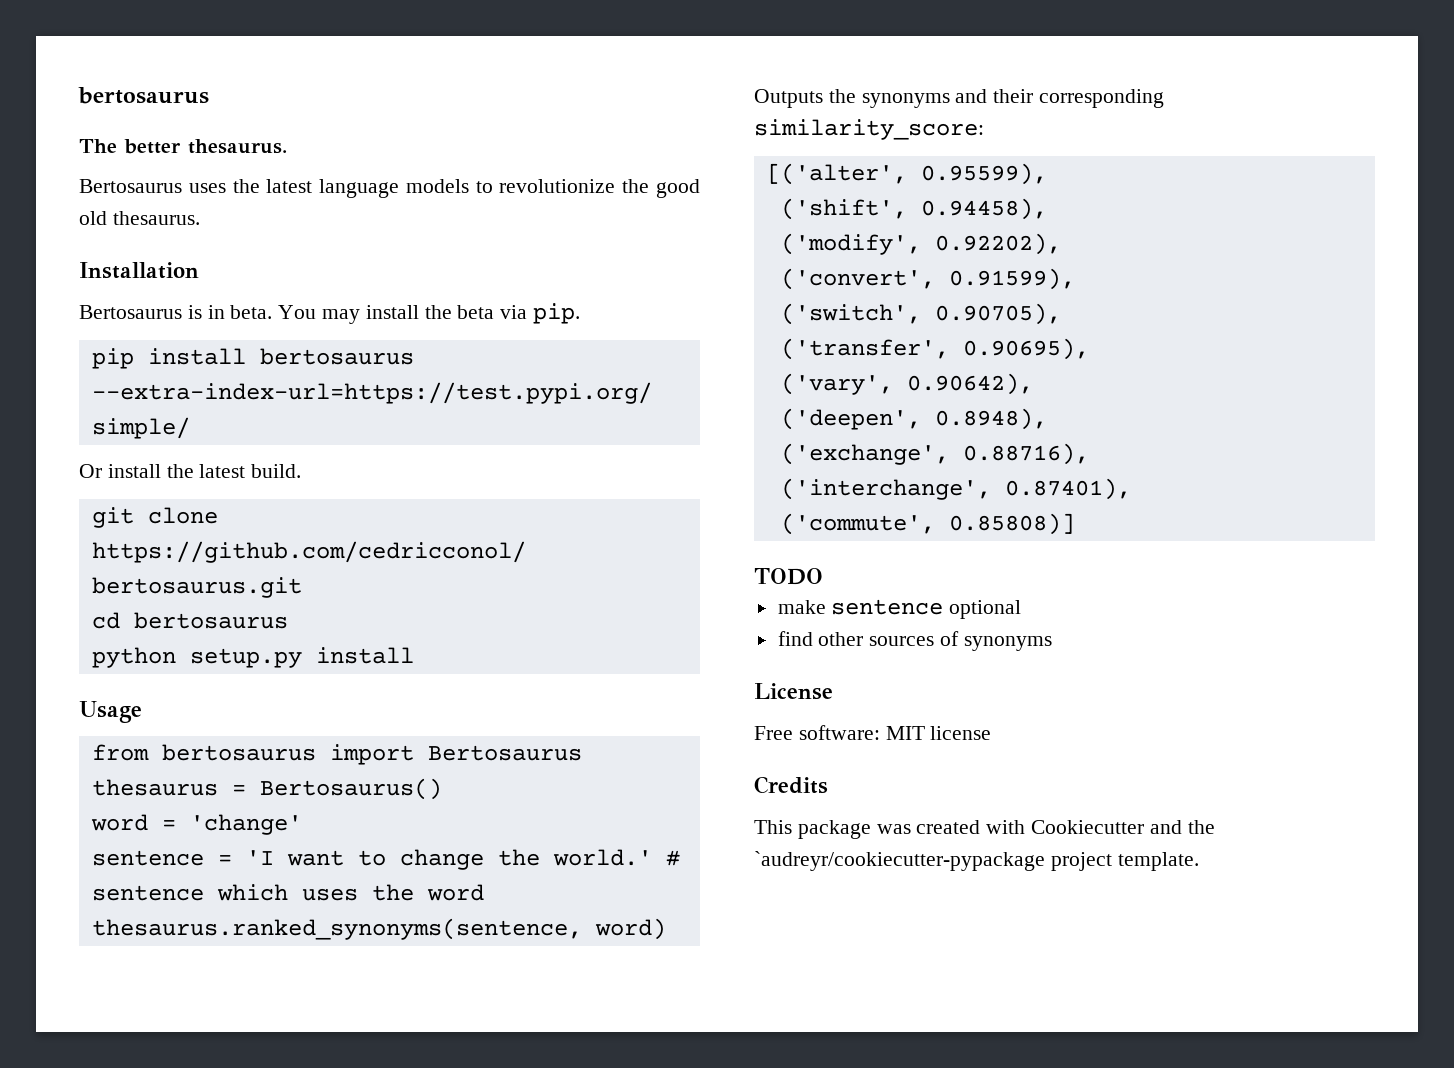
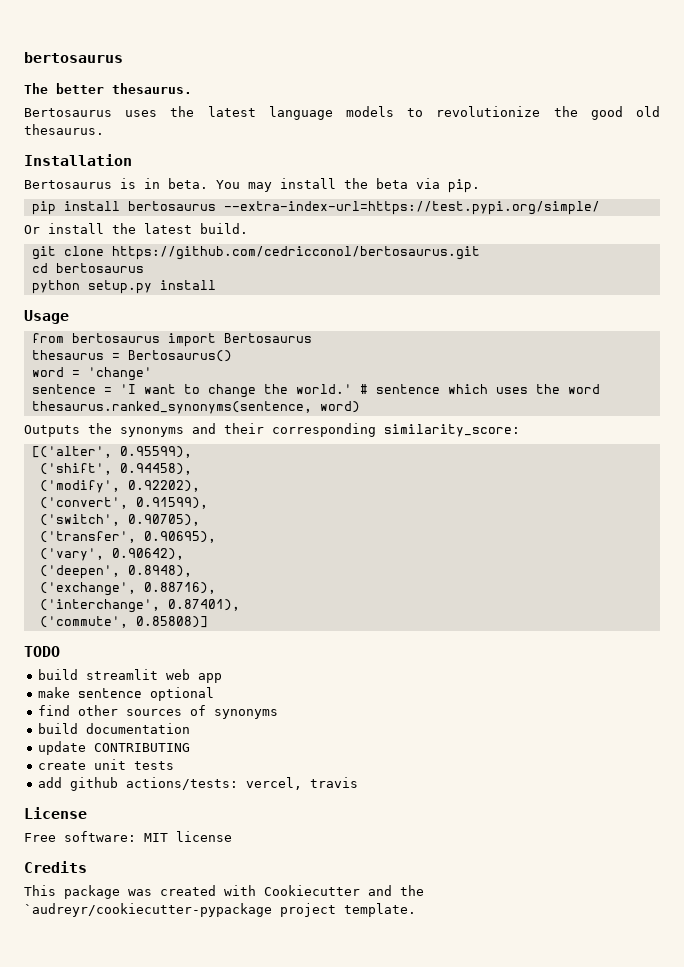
(823, 576) none -> [38,669,223,683] // build streamlit web app
(1052, 643) none -> [38,723,191,734] [38,741,191,755] [38,759,175,770] [38,777,359,791] // build documentation // update CONTRIBUTING // create unit tests // add github actions/tests: vercel, travis

